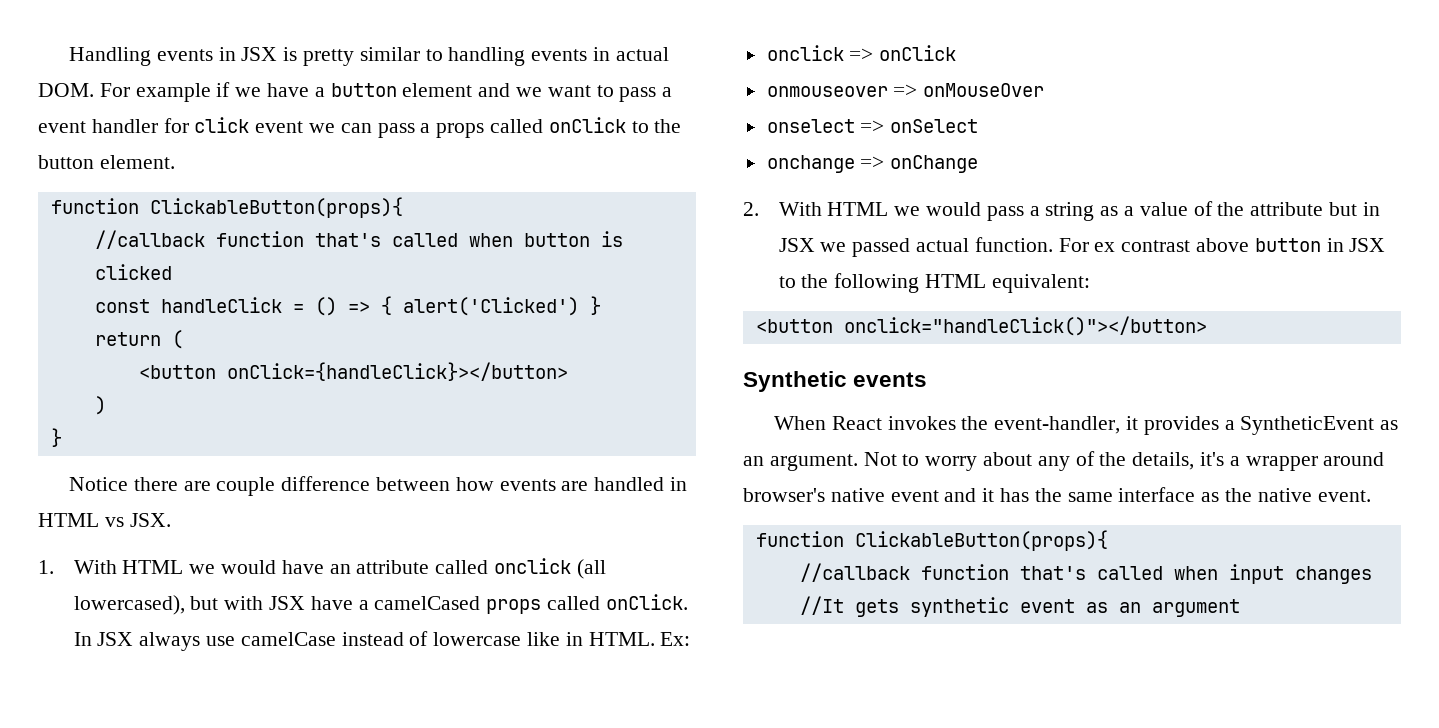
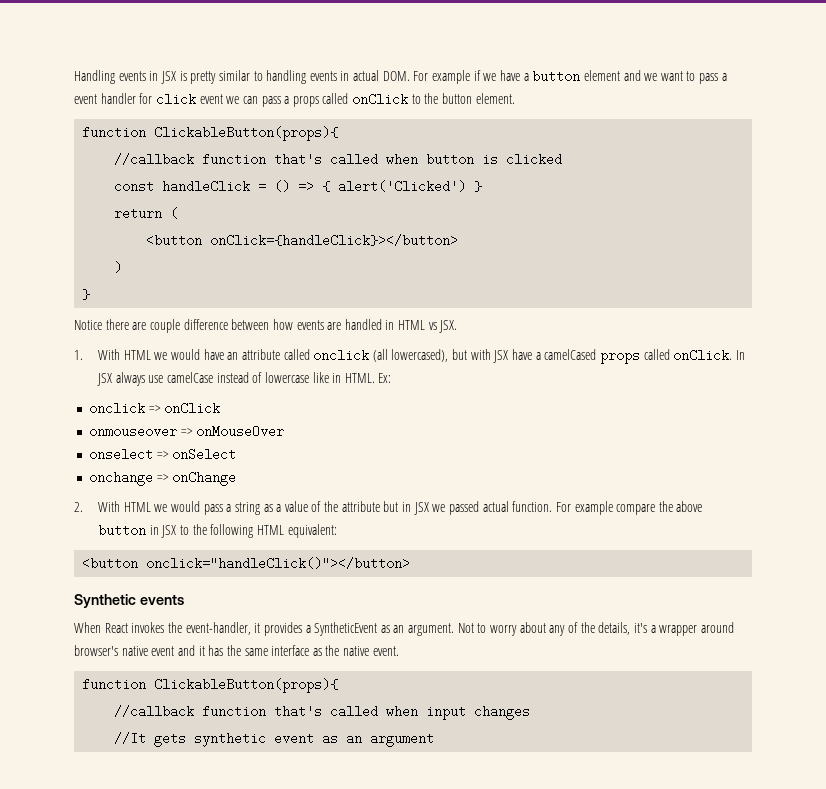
[1094,240,1191,252] ex contrast -> [574,501,673,515] example compare the

